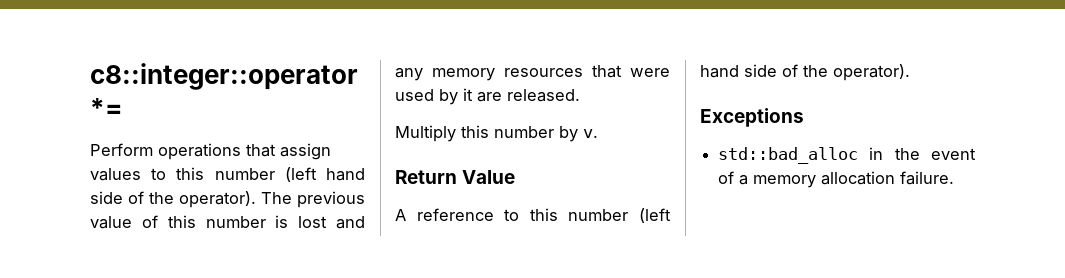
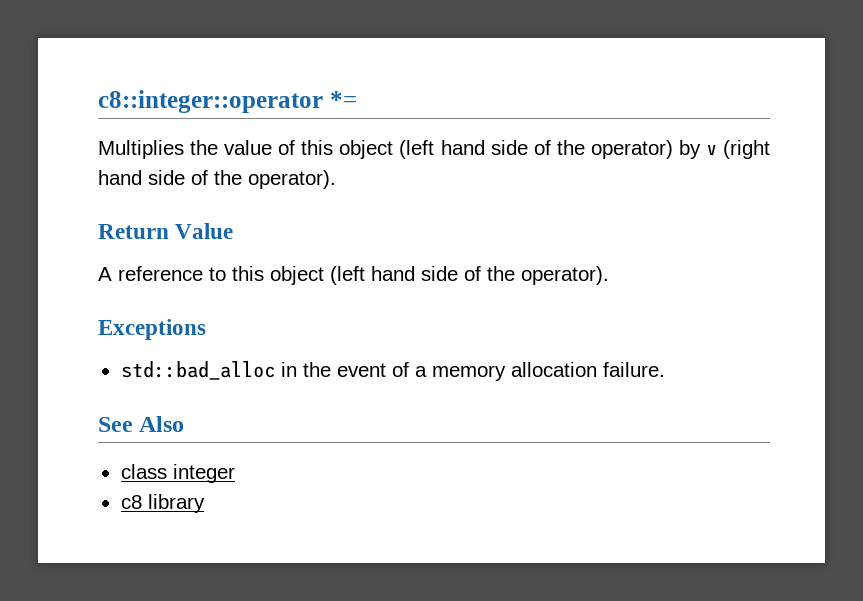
[90,143,331,160] [90,167,365,182] [90,191,365,208] [90,215,365,229] [395,65,670,81] [395,88,580,105] [395,125,598,142] Perform operations that assign values to this number (left hand side of the operator). The previous value of this number is lost and any memory resources that were used by it are released. // Multiply this number by v. -> [98,140,770,159] [98,170,336,189] Multiplies the value of this object (left hand side of the operator) by v (right hand side of the operator).
[568,209,629,221] number -> [270,266,324,285] object
(955, 178) none -> [98,416,185,432] [120,464,235,483] [120,494,205,513] // See Also // class integer // c8 library

